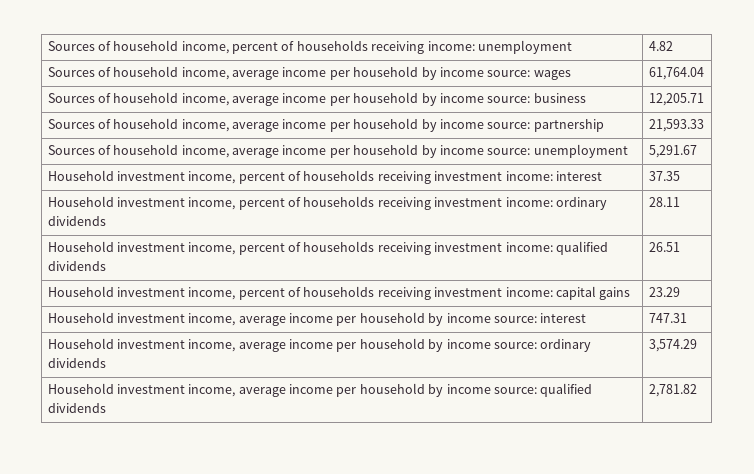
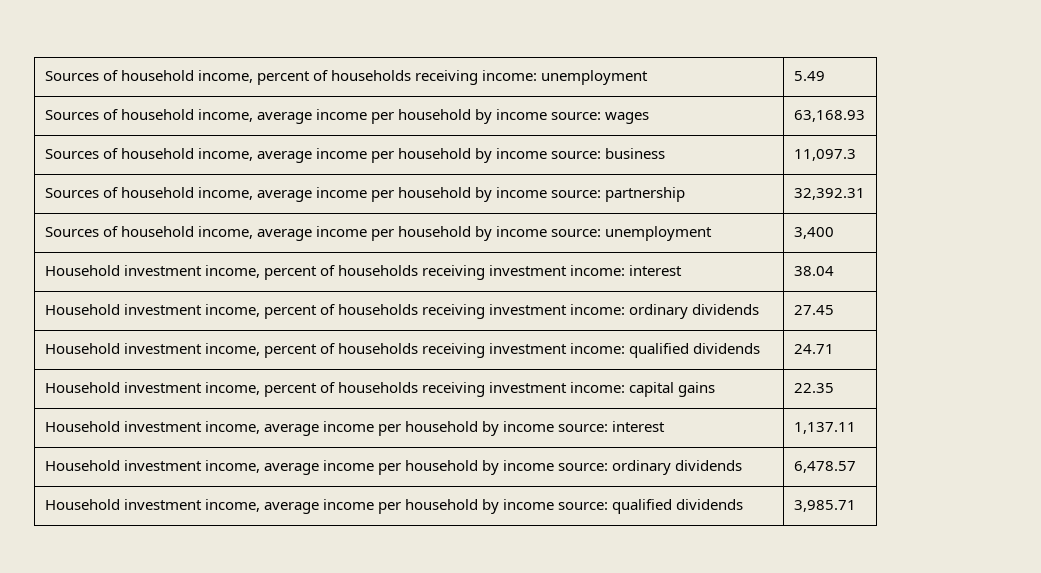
[648,41,673,51] 4.82 -> [793,71,825,81] 5.49
[648,67,704,80] 61,764.04 -> [793,110,865,122] 63,168.93
[648,93,704,106] 12,205.71 -> [793,149,856,161] 11,097.3
[648,119,704,132] 21,593.33 -> [793,188,865,200] 32,392.31
[648,145,697,158] 5,291.67 -> [793,227,834,239] 3,400
[648,171,680,181] 37.35 -> [793,266,834,276] 38.04
[648,197,680,207] 28.11 -> [793,305,834,315] 27.45
[648,242,680,252] 26.51 -> [793,344,834,354] 24.71
[648,287,680,297] 23.29 -> [793,383,834,393] 22.35
[648,313,687,323] 747.31 -> [793,422,856,434] 1,137.11
[648,339,697,352] 3,574.29 -> [793,461,856,473] 6,478.57
[648,384,697,397] 2,781.82 -> [793,500,856,512] 3,985.71

